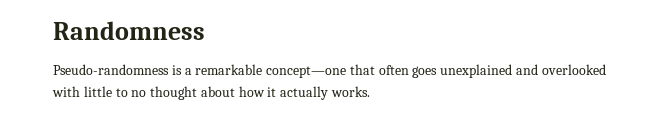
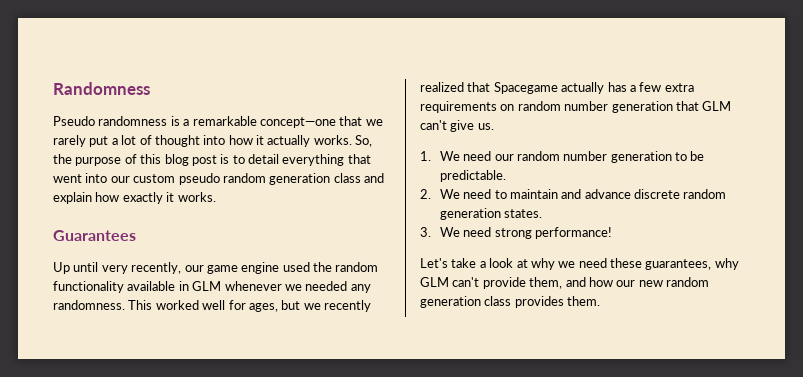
[53,64,169,75] Pseudo-randomness -> [53,116,168,126] Pseudo randomness
[378,64,606,78] [52,86,371,100] often goes unexplained and overlooked with little to no thought about how it actually works. -> [365,119,383,126] [53,135,373,147] [53,154,371,166] [53,173,384,185] [53,192,216,204] [53,230,136,241] [53,262,379,274] [53,281,371,293] [53,300,371,312] [420,82,694,94] [420,101,732,113] [420,120,494,132] [420,151,705,163] [439,170,506,182] [420,189,727,199] [439,208,543,220] [420,227,612,239] [420,258,739,270] [420,277,709,289] [420,296,601,308] we rarely put a lot of thought into how it actually works. So, the purpose of this blog post is to detail everything that went into our custom pseudo random generation class and explain how exactly it works. // Guarantees // Up until very recently, our game engine used the random functionality available in GLM whenever we needed any randomness. This worked well for ages, but we recently realized that Spacegame actually has a few extra requirements on random number generation that GLM can't give us. // 1. We need our random number generation to be predictable. // 2. We need to maintain and advance discrete random generation states. // 3. We need strong performance! // Let's take a look at why we need these guarantees, why GLM can't provide them, and how our new random generation class provides them.

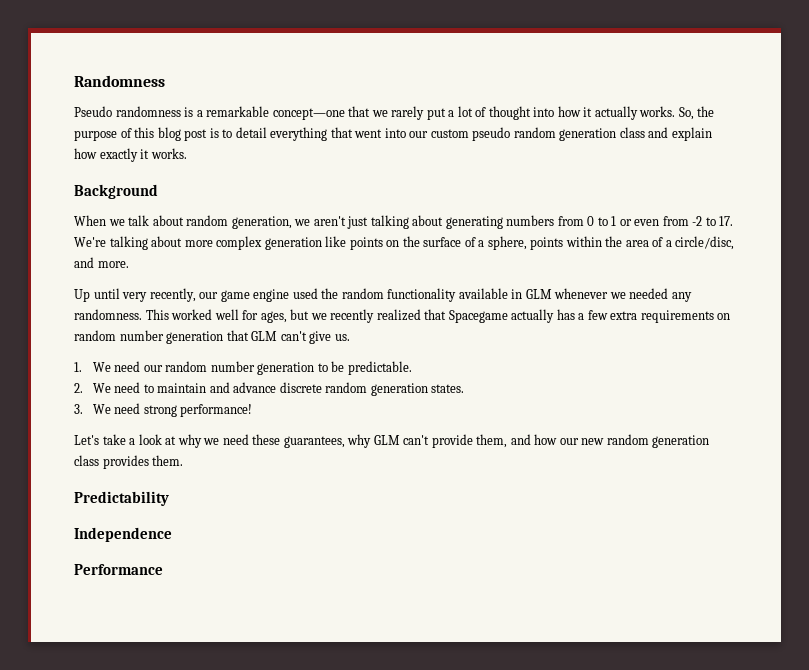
[53,230,136,241] Guarantees -> [74,184,158,199] [74,215,734,229] [74,236,735,250] [74,257,129,268] Background // When we talk about random generation, we aren't just talking about generating numbers from 0 to 1 or even from -2 to 17. We're talking about more complex generation like points on the surface of a sphere, points within the area of a circle/disc, and more.
(601, 301) none -> [74,491,169,506] [74,527,172,542] [74,564,163,575] // Predictability // Independence // Performance

